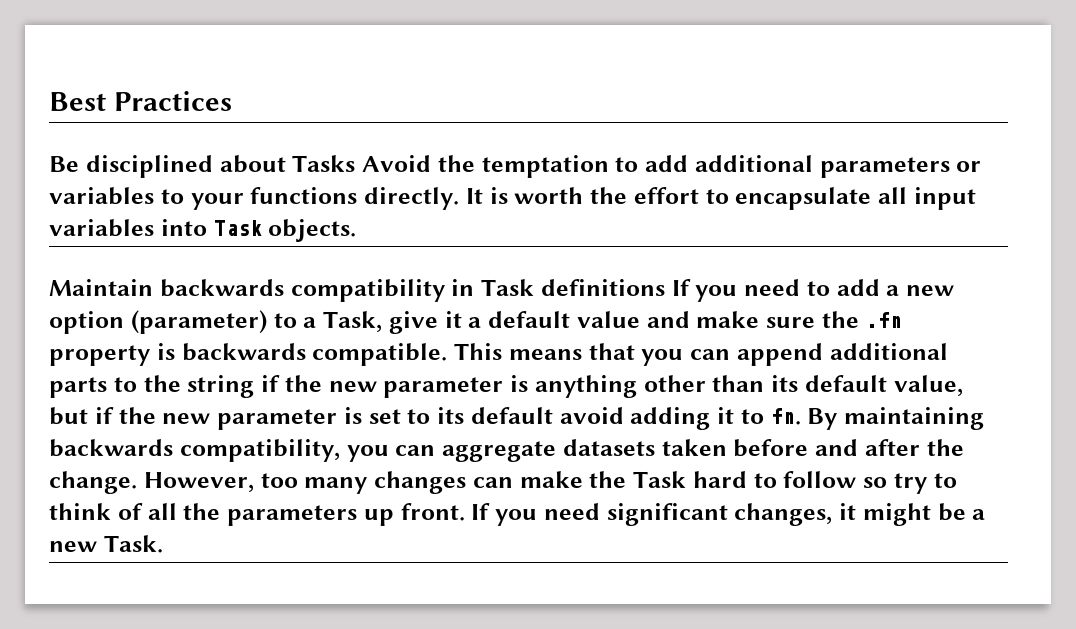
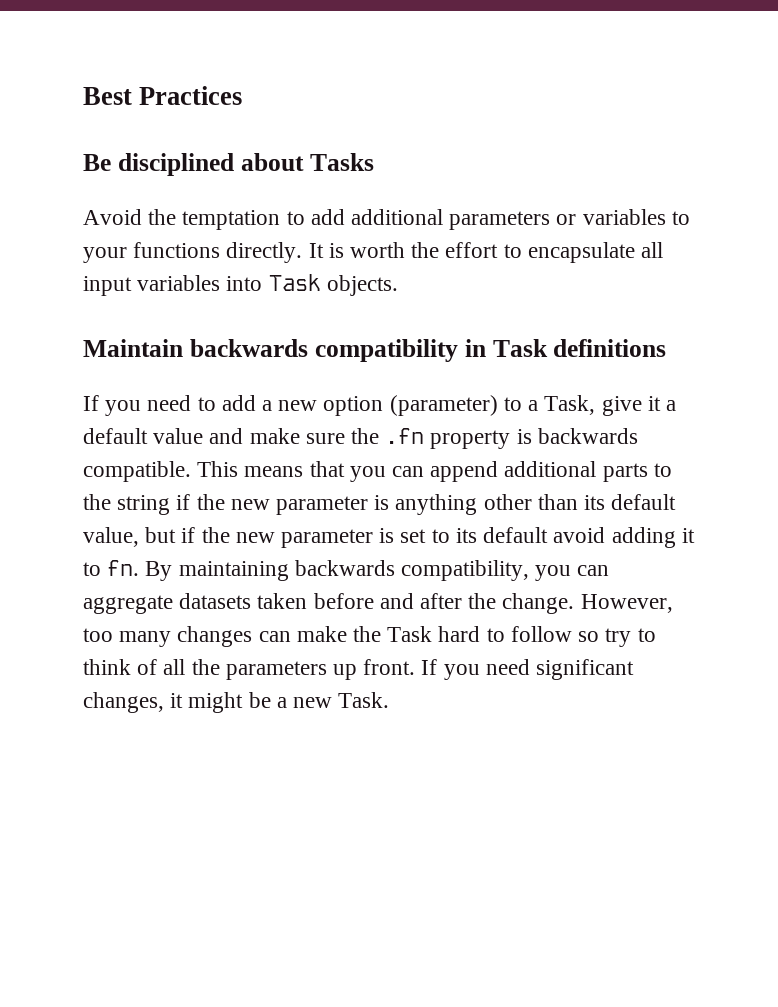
(356, 163) none -> (374, 162) //
(665, 287) none -> (667, 348) //

